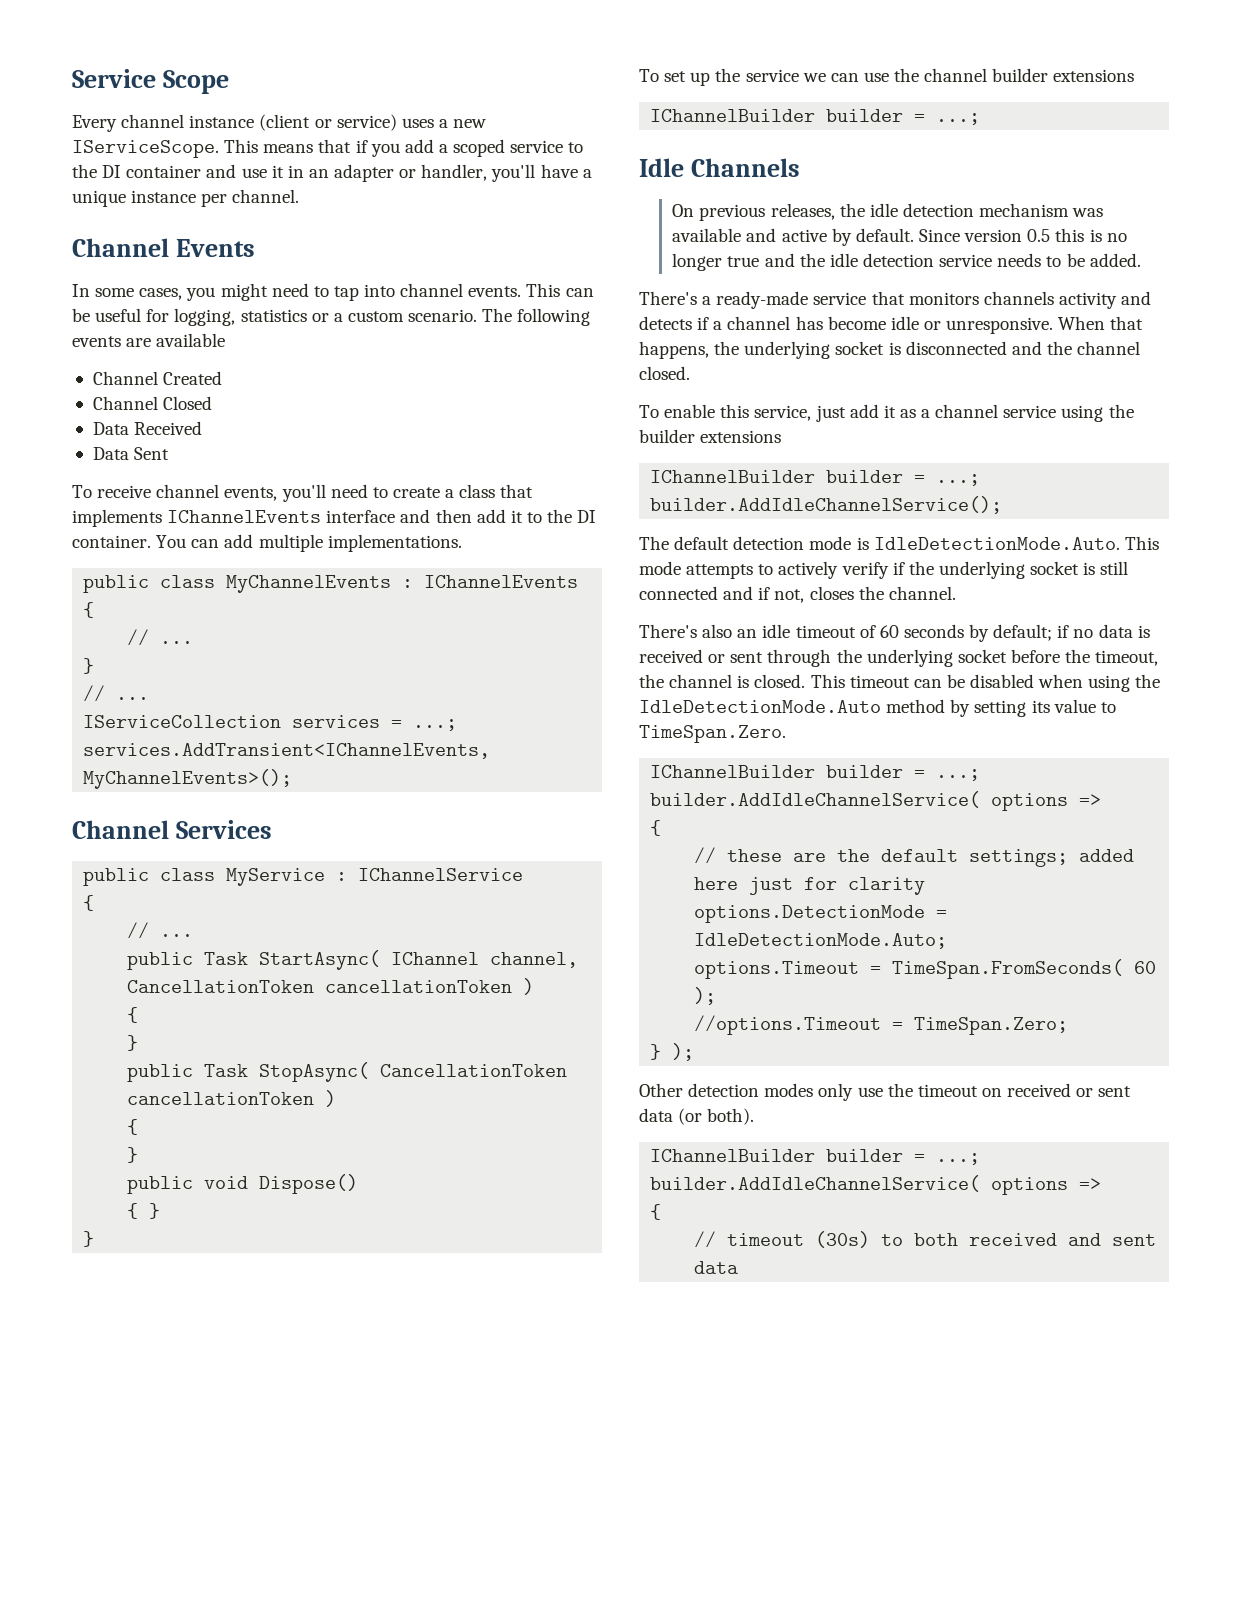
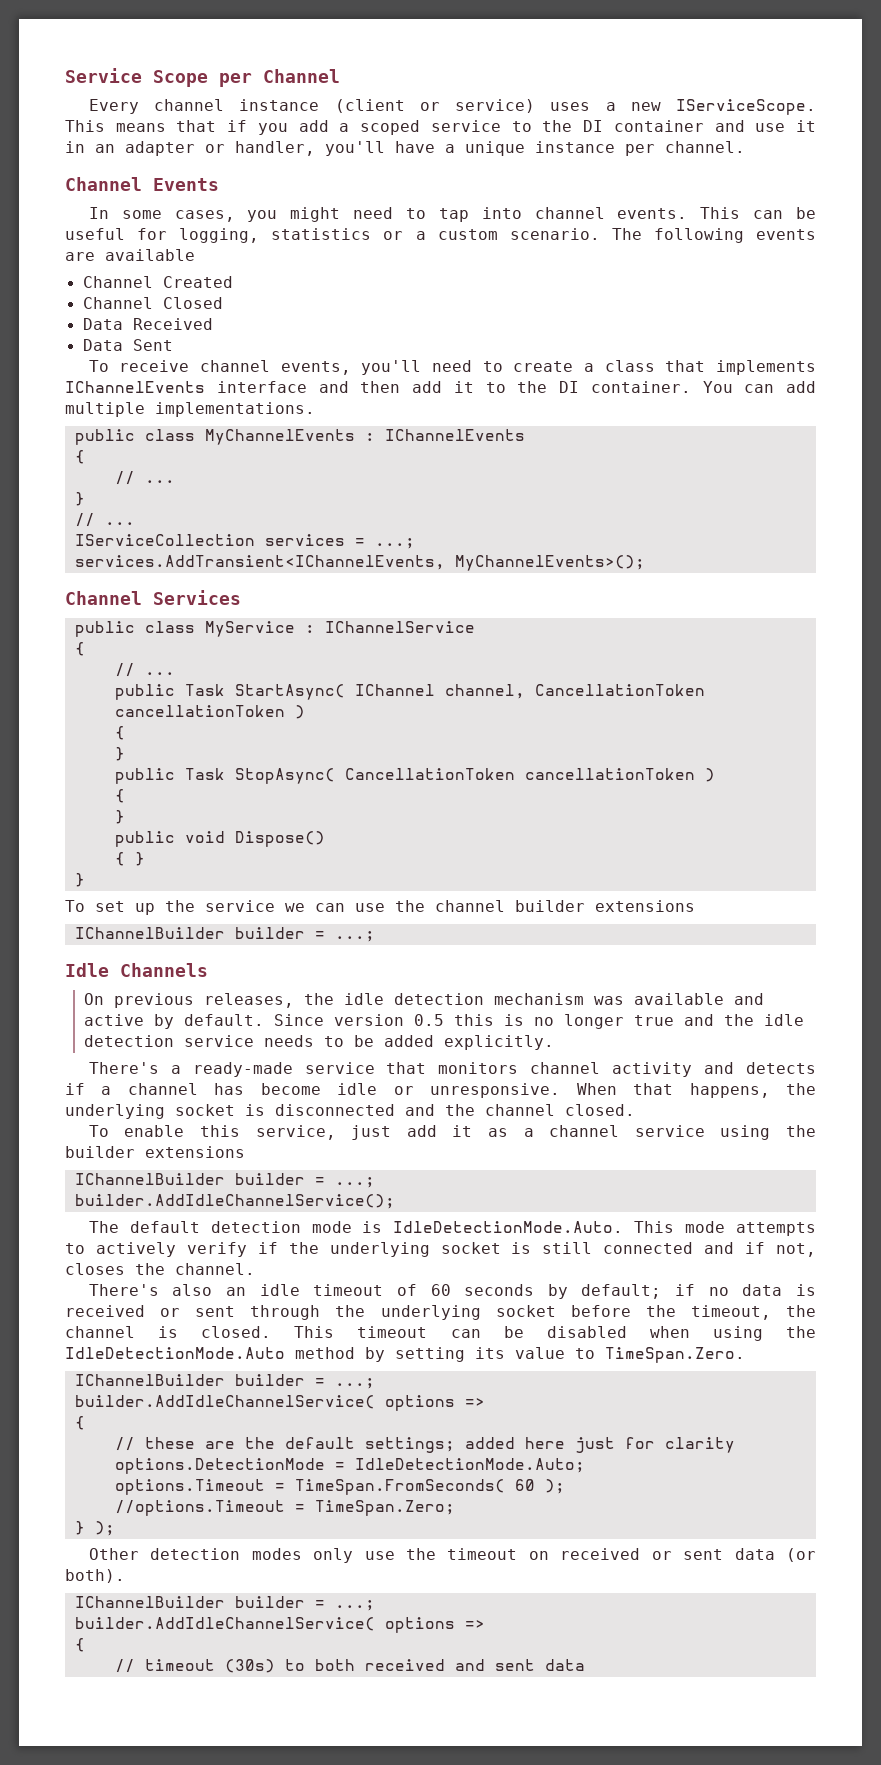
(229, 82) none -> [219,69,340,87] per Channel
[1089,253,1141,267] added. -> [383,1035,554,1050] added explicitly.
[983,291,1054,305] channels -> [530,1062,601,1074] channel

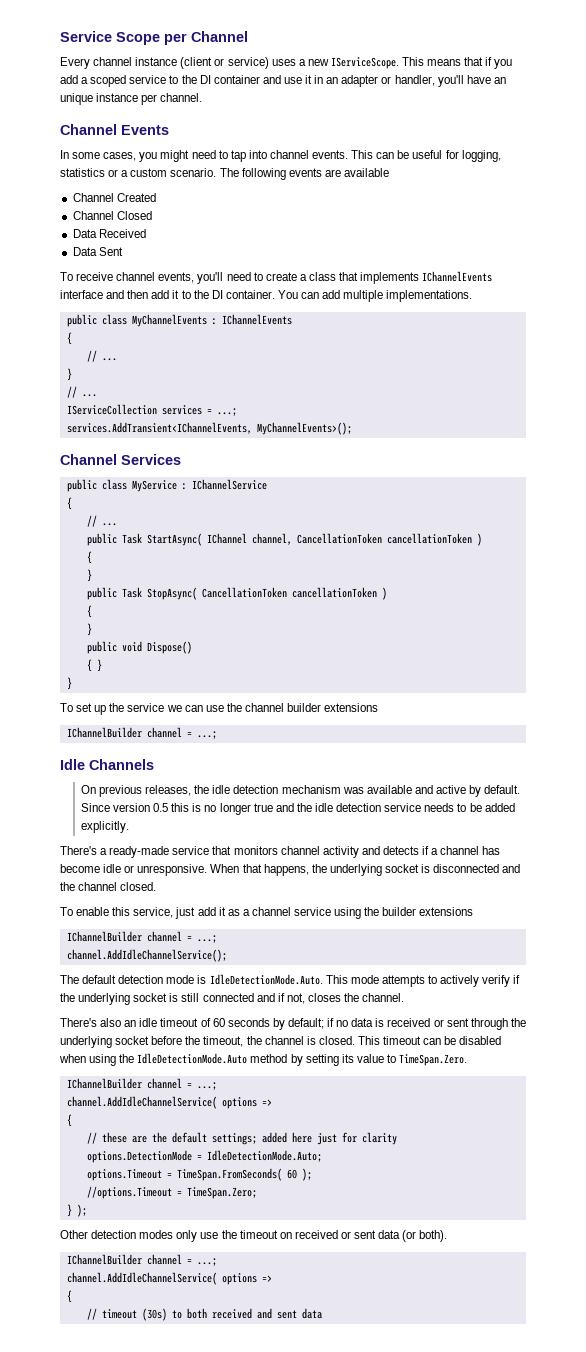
[445,144,455,153] a -> [493,77,506,84] an
[234,927,305,939] builder -> [146,727,182,738] channel
[234,1173,375,1188] [74,1194,395,1209] builder = ...; // builder.AddIdleChannelService(); -> [146,931,217,943] [66,949,227,962] channel = ...; // channel.AddIdleChannelService();
[234,1374,375,1389] [74,1395,375,1409] builder = ...; // builder.AddIdleChannelService( -> [146,1078,217,1090] [66,1096,217,1109] channel = ...; // channel.AddIdleChannelService(
[234,1596,375,1611] [74,1617,375,1631] builder = ...; // builder.AddIdleChannelService( -> [146,1254,217,1266] [66,1272,217,1285] channel = ...; // channel.AddIdleChannelService(

